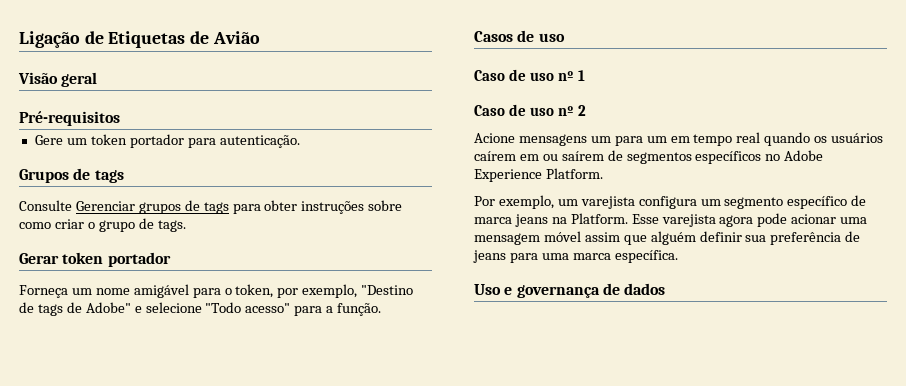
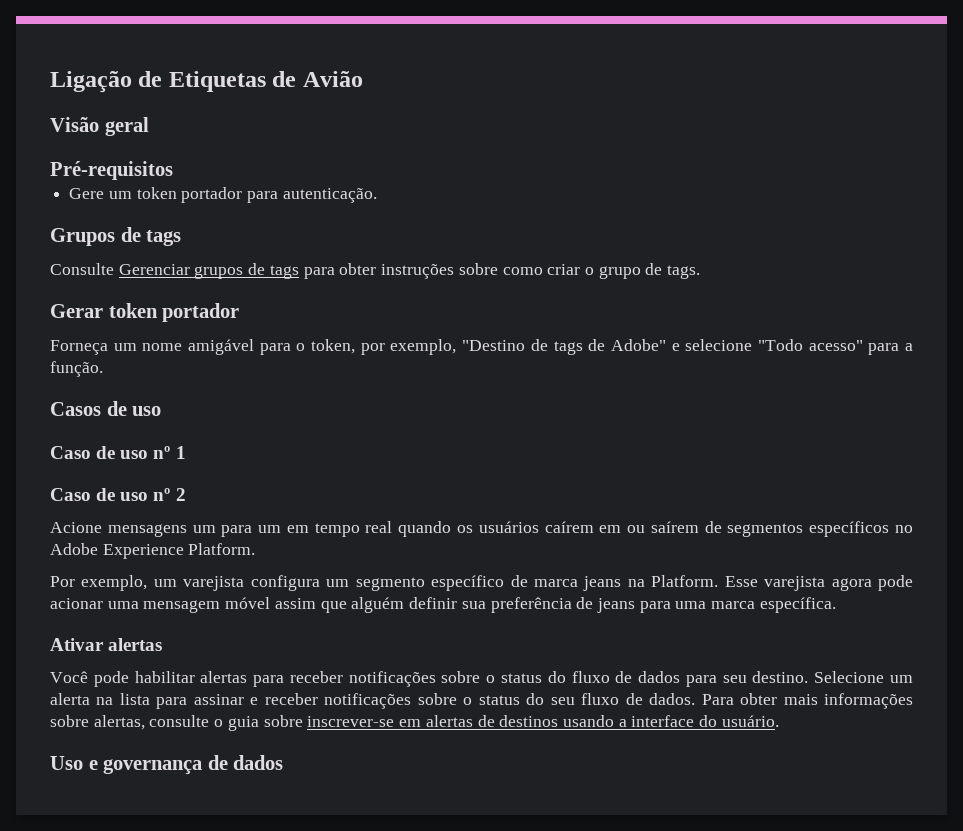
(678, 256) none -> [50,638,163,651] [50,671,914,687] [50,693,914,709] [50,715,779,731] // Ativar alertas // Você pode habilitar alertas para receber notificações sobre o status do fluxo de dados para seu destino. Selecione um alerta na lista para assinar e receber notificações sobre o status do seu fluxo de dados. Para obter mais informações sobre alertas, consulte o guia sobre inscrever-se em alertas de destinos usando a interface do usuário.

